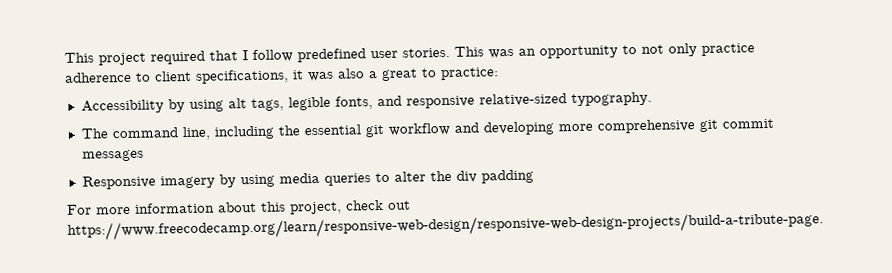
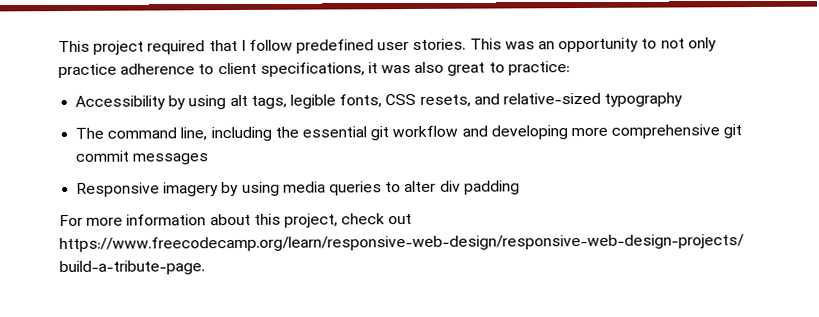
[368,71,378,79] a -> (445, 67) none
[376,91,652,109] and responsive relative-sized typography. -> [385,92,684,107] CSS resets, and relative-sized typography
[429,170,452,182] the -> (437, 186) none

